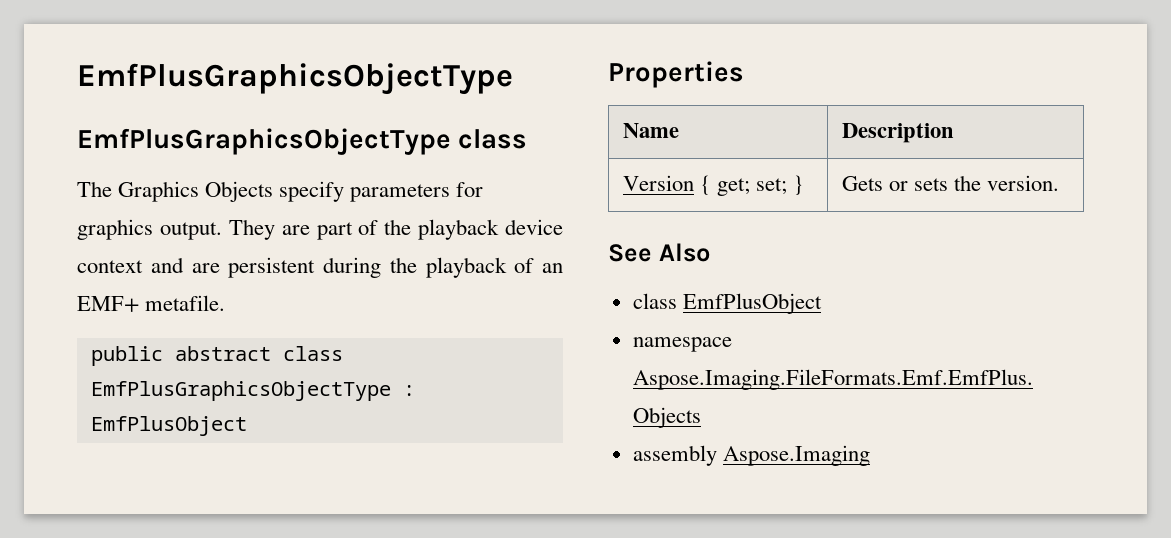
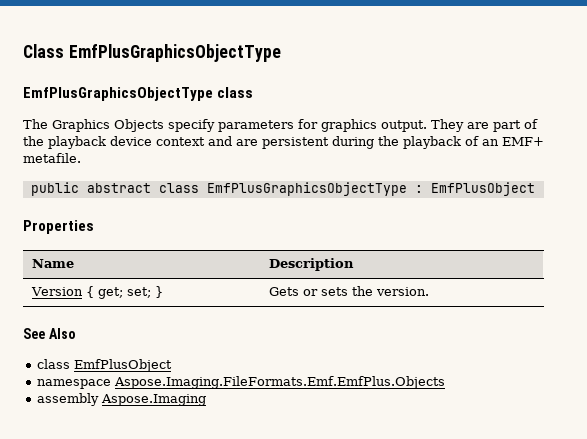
(77, 79) none -> [23,44,64,58] Class

